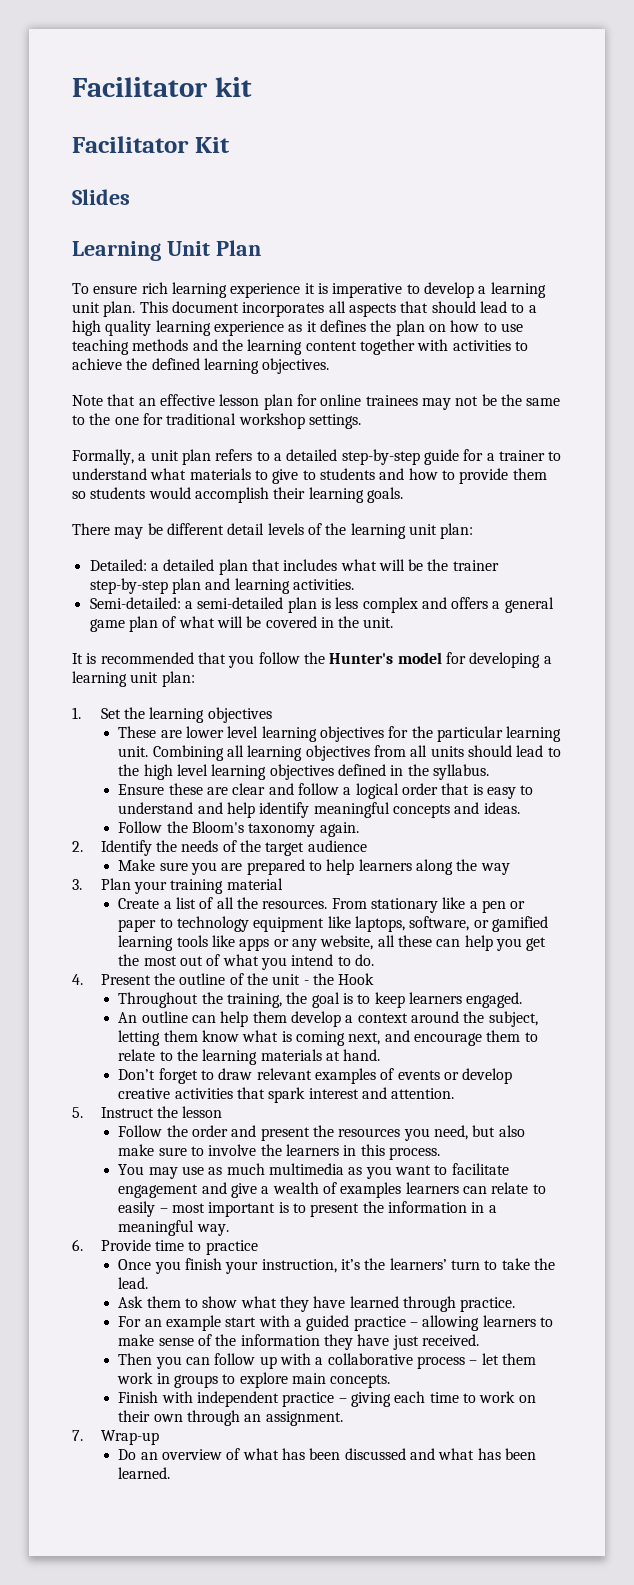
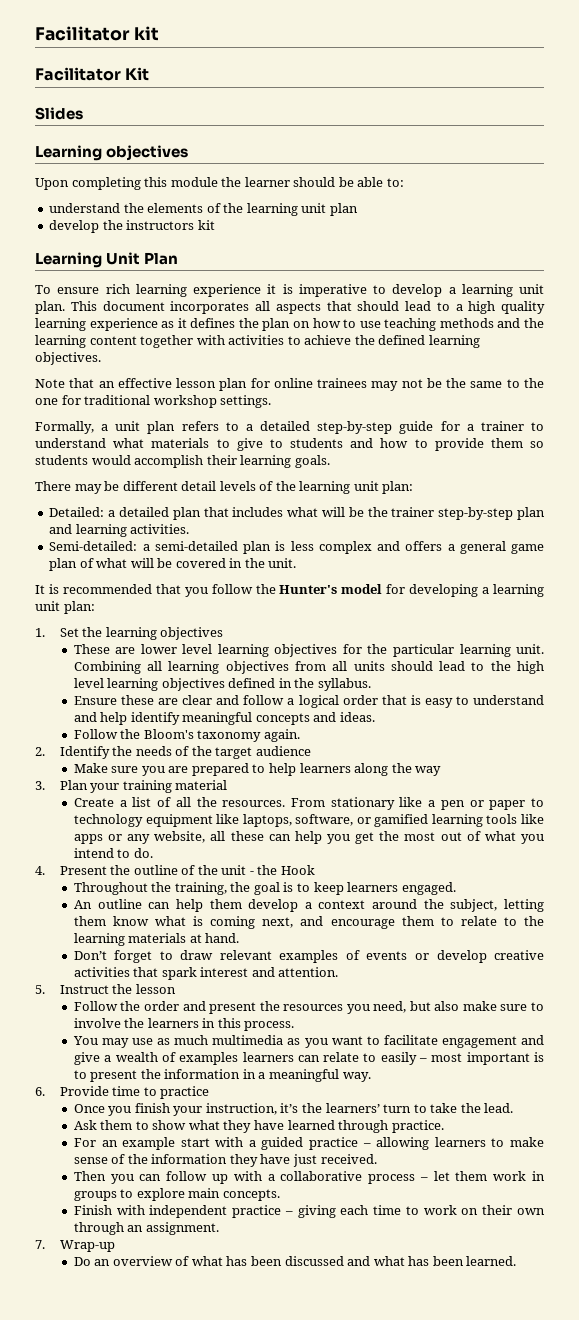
(130, 197) none -> [35,145,189,161] [35,177,404,190] [49,203,358,216] [49,220,215,233] // Learning objectives // Upon completing this module the learner should be able to: // understand the elements of the learning unit plan // develop the instructors kit

